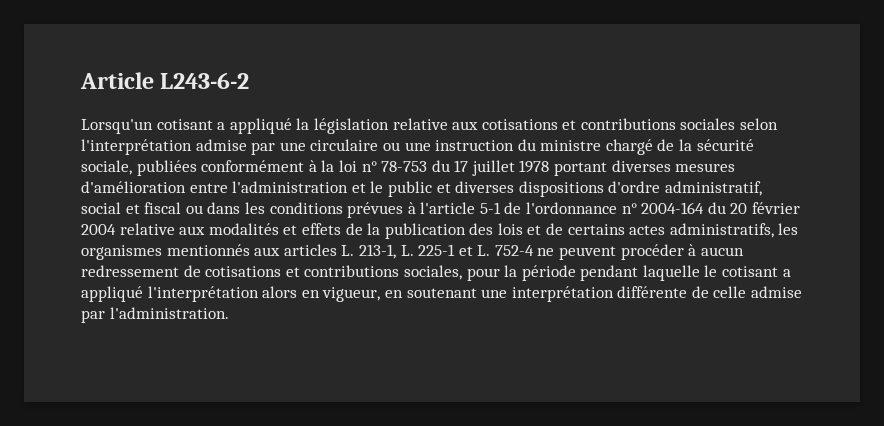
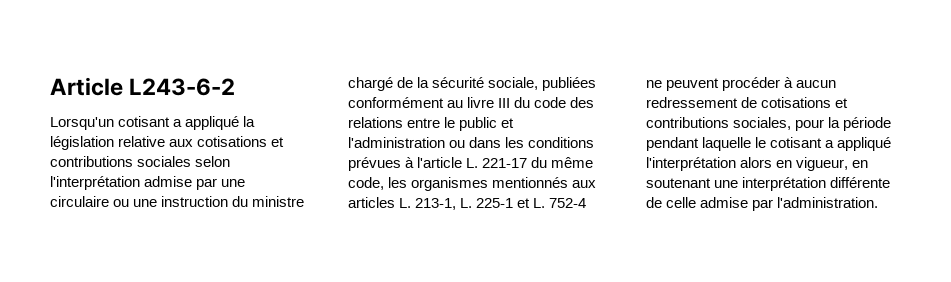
[308,160,736,176] [81,181,762,197] [81,202,182,214] à la loi n° 78-753 du 17 juillet 1978 portant diverses mesures d'amélioration entre l'administration et le public et diverses dispositions d'ordre administratif, social et fiscal -> [447,97,595,108] [348,117,515,131] [348,137,445,148] au livre III du code des relations entre le public et l'administration
[479,202,801,214] [81,223,774,239] 5-1 de l'ordonnance n° 2004-164 du 20 février 2004 relative aux modalités et effets de la publication des lois et de certains actes administratifs, -> [466,157,594,168] [348,177,384,190] L. 221-17 du même code,

